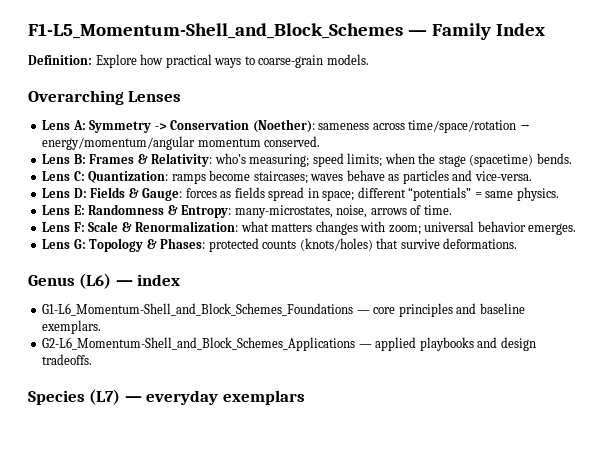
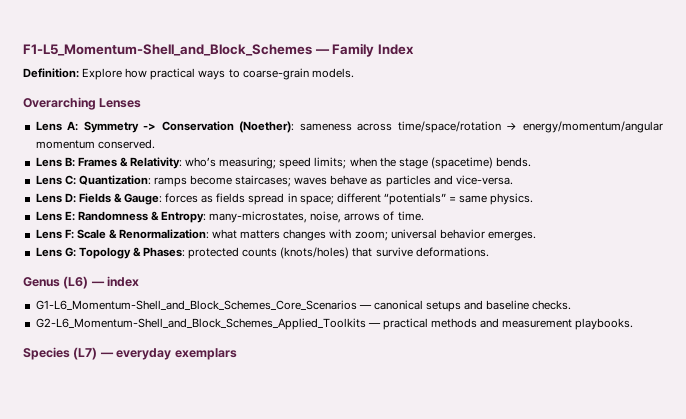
[42,303,525,317] [42,320,102,334] [42,337,536,351] [42,354,93,365] G1-L6_Momentum-Shell_and_Block_Schemes_Foundations — core principles and baseline exemplars. // G2-L6_Momentum-Shell_and_Block_Schemes_Applications — applied playbooks and design tradeoffs. -> [35,300,572,312] [35,318,634,330] G1-L6_Momentum-Shell_and_Block_Schemes_Core_Scenarios — canonical setups and baseline checks. // G2-L6_Momentum-Shell_and_Block_Schemes_Applied_Toolkits — practical methods and measurement playbooks.

